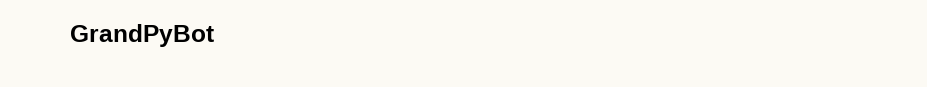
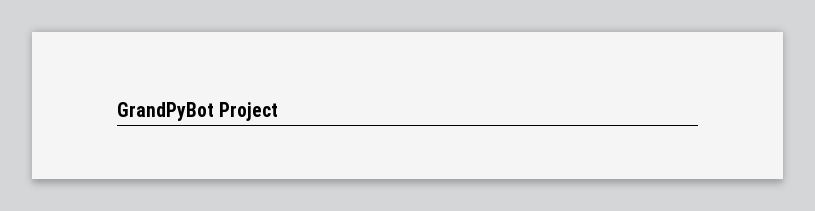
(214, 35) none -> [219,102,279,121] Project

